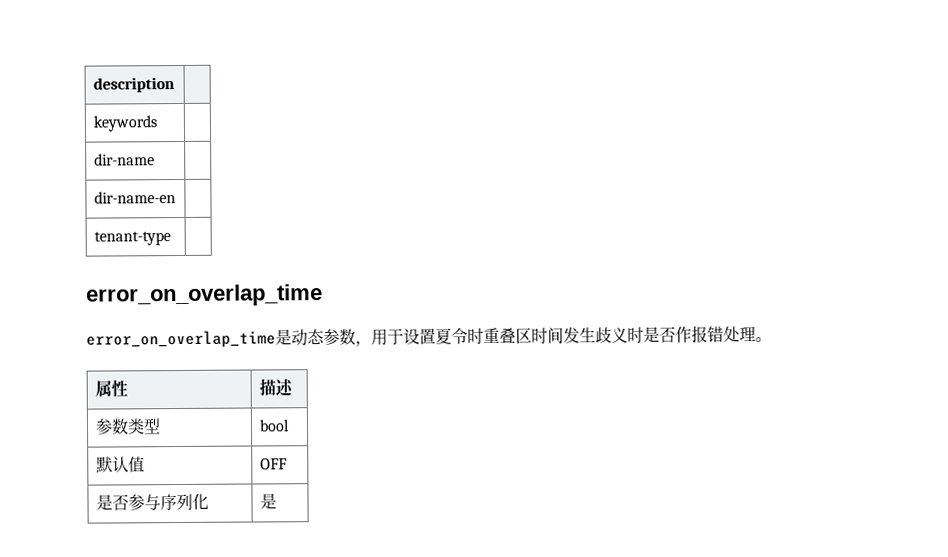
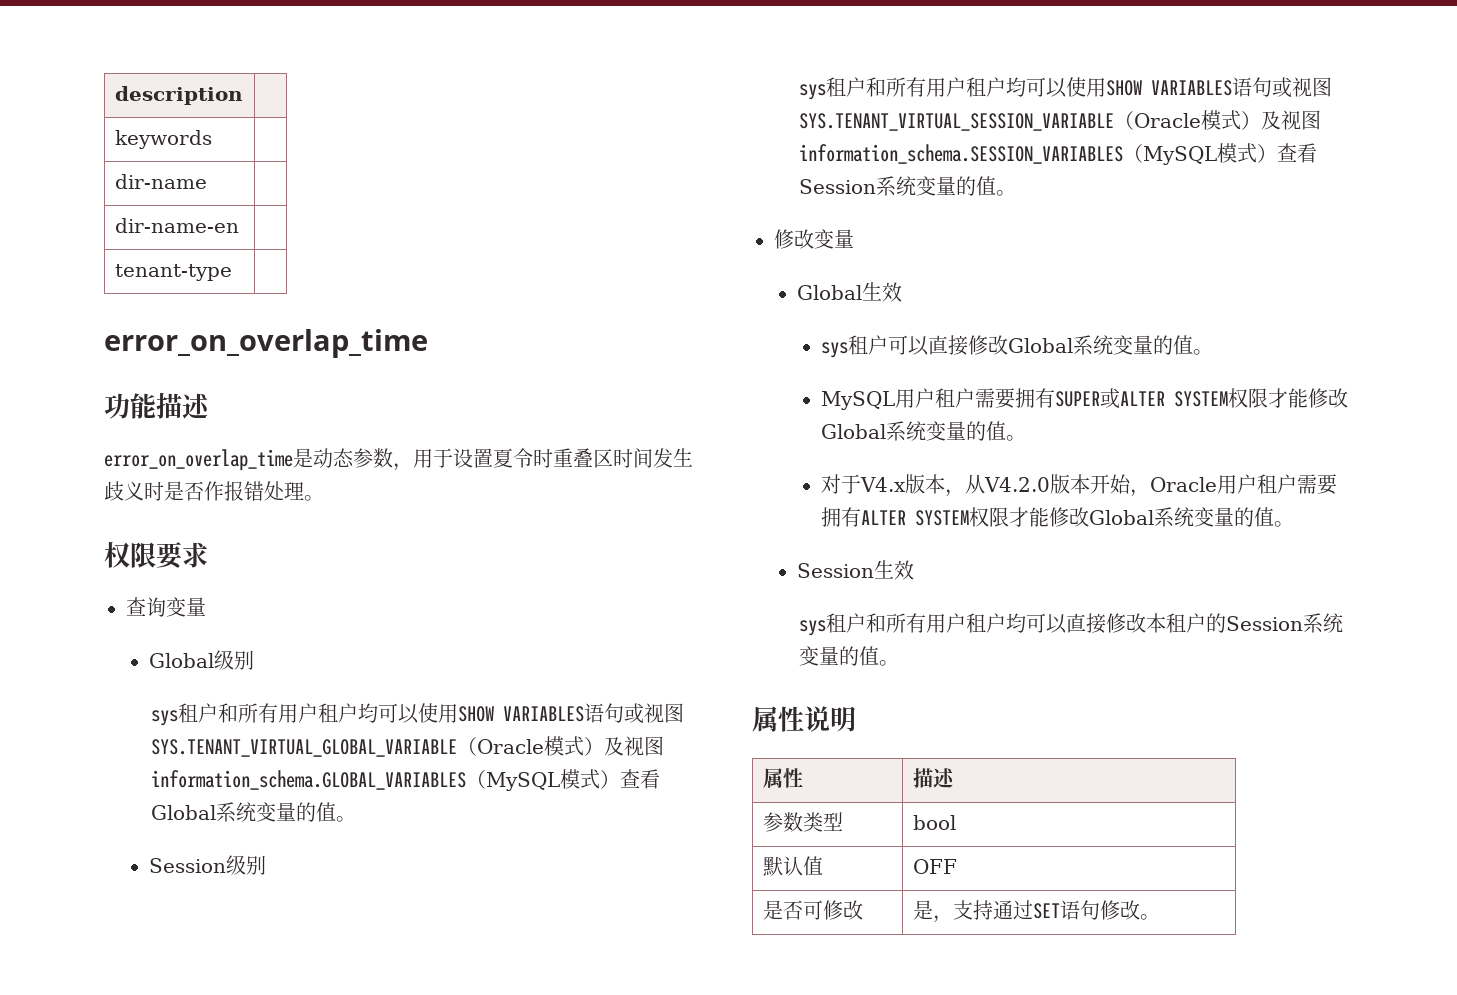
(323, 295) none -> [104,392,210,419] // 功能描述
(772, 339) none -> [104,541,208,569] [126,597,206,617] [149,650,255,670] [150,703,684,726] [150,736,664,757] [150,769,660,791] [150,802,356,822] [149,855,267,875] [798,77,1332,100] [798,110,1321,131] [798,143,1317,165] [798,176,1016,196] [774,229,854,249] [797,282,903,302] [820,335,1213,358] [820,388,1348,410] [820,421,1026,441] [820,474,1337,497] [820,507,1294,527] [797,560,915,580] [798,613,1343,636] [798,646,899,666] [752,706,856,732] // 权限要求 // 查询变量 // Global级别 // sys租户和所有用户租户均可以使用SHOW VARIABLES语句或视图SYS.TENANT_VIRTUAL_GLOBAL_VARIABLE（Oracle模式）及视图information_schema.GLOBAL_VARIABLES（MySQL模式）查看Global系统变量的值。 // Session级别 // sys租户和所有用户租户均可以使用SHOW VARIABLES语句或视图SYS.TENANT_VIRTUAL_SESSION_VARIABLE（Oracle模式）及视图information_schema.SESSION_VARIABLES（MySQL模式）查看Session系统变量的值。 // 修改变量 // Global生效 // sys租户可以直接修改Global系统变量的值。 // MySQL用户租户需要拥有SUPER或ALTER SYSTEM权限才能修改Global系统变量的值。 // 对于V4.x版本，从V4.2.0版本开始，Oracle用户租户需要拥有ALTER SYSTEM权限才能修改Global系统变量的值。 // Session生效 // sys租户和所有用户租户均可以直接修改本租户的Session系统变量的值。 // 属性说明
[127,493,209,511] [259,493,277,510] 参与序列化 | 是 -> [802,900,863,920] [912,900,1160,923] 可修改 | 是，支持通过SET语句修改。

